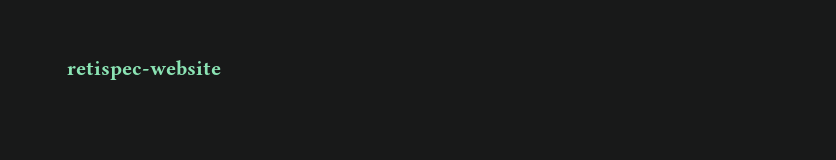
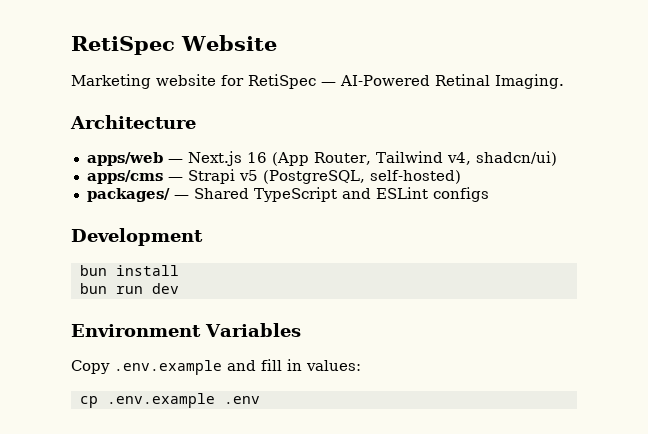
[67,60,221,80] retispec-website -> [71,35,277,55] [71,74,564,89] [70,115,196,129] [86,151,557,166] [86,169,461,184] [86,187,489,202] [71,228,203,246] [79,265,179,276] [79,283,179,294] [71,323,301,337] [71,359,361,375] [79,393,260,408] RetiSpec Website // Marketing website for RetiSpec — AI-Powered Retinal Imaging. // Architecture // apps/web — Next.js 16 (App Router, Tailwind v4, shadcn/ui) // apps/cms — Strapi v5 (PostgreSQL, self-hosted) // packages/ — Shared TypeScript and ESLint configs // Development // bun install // bun run dev // Environment Variables // Copy .env.example and fill in values: // cp .env.example .env

